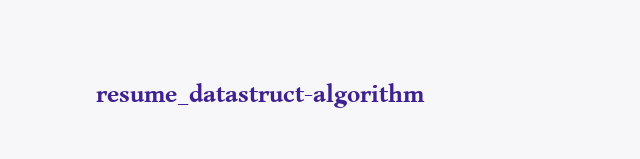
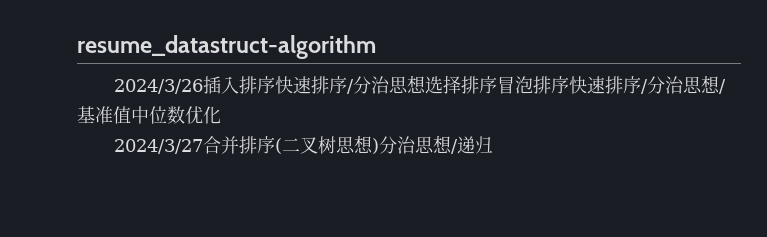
(425, 95) none -> [114,75,727,94] [77,106,221,124] [114,135,494,154] // 2024/3/26插入排序快速排序/分治思想选择排序冒泡排序快速排序/分治思想/基准值中位数优化 // 2024/3/27合并排序(二叉树思想)分治思想/递归

